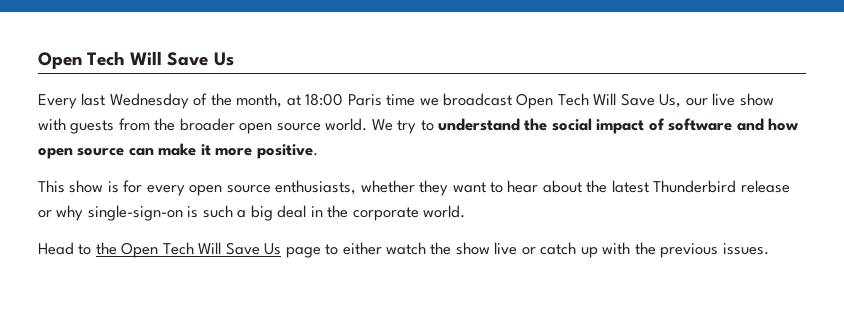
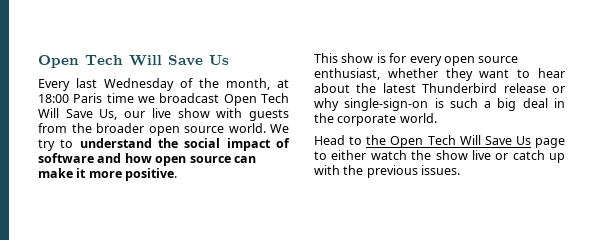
[275,180,357,195] enthusiasts, -> [314,68,380,80] enthusiast,

